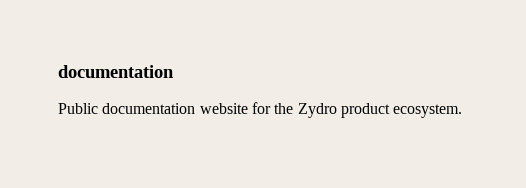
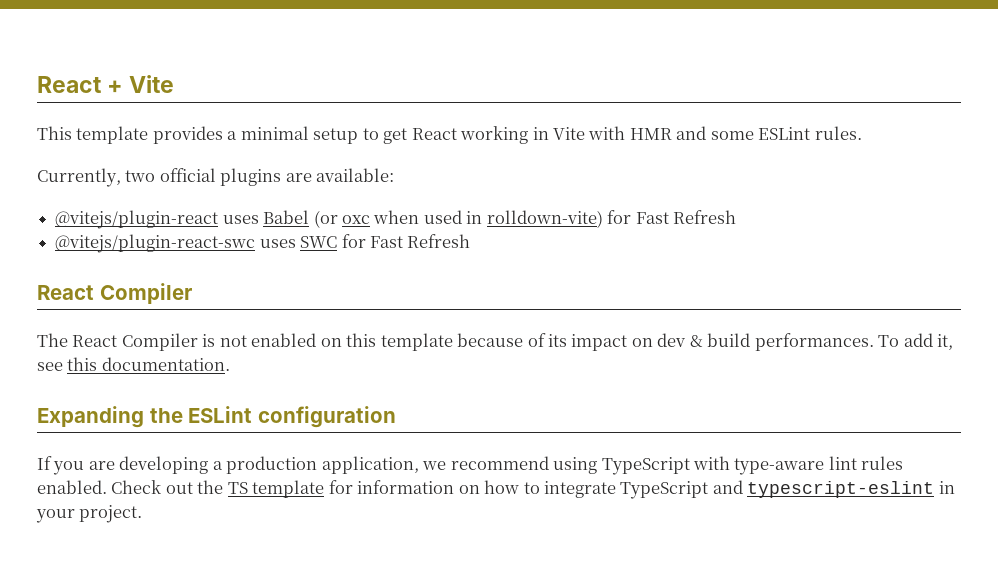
[58,65,174,78] [58,102,463,118] documentation // Public documentation website for the Zydro product ecosystem. -> [37,75,175,93] [37,126,862,144] [37,168,395,187] [55,210,737,229] [55,234,471,253] [37,283,192,304] [37,333,954,351] [37,357,230,371] [37,406,396,428] [37,456,904,475] [37,480,955,499] [36,505,143,523] React + Vite // This template provides a minimal setup to get React working in Vite with HMR and some ESLint rules. // Currently, two official plugins are available: // @vitejs/plugin-react uses Babel (or oxc when used in rolldown-vite) for Fast Refresh // @vitejs/plugin-react-swc uses SWC for Fast Refresh // React Compiler // The React Compiler is not enabled on this template because of its impact on dev & build performances. To add it, see this documentation. // Expanding the ESLint configuration // If you are developing a production application, we recommend using TypeScript with type-aware lint rules enabled. Check out the TS template for information on how to integrate TypeScript and typescript-eslint in your project.

